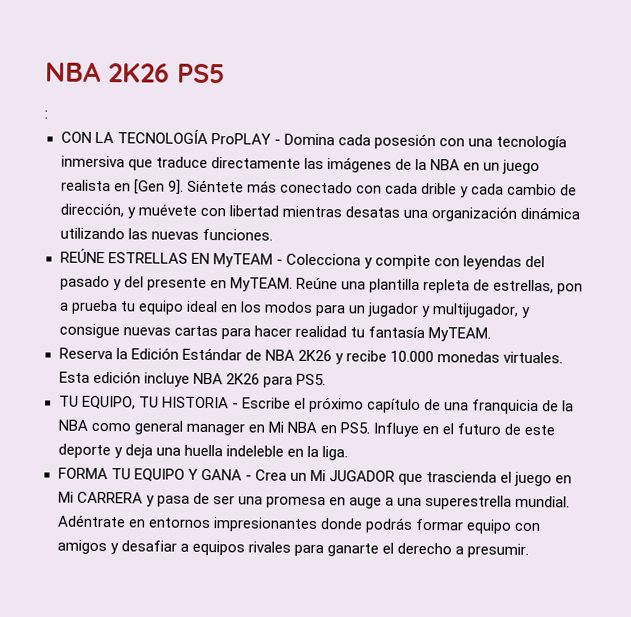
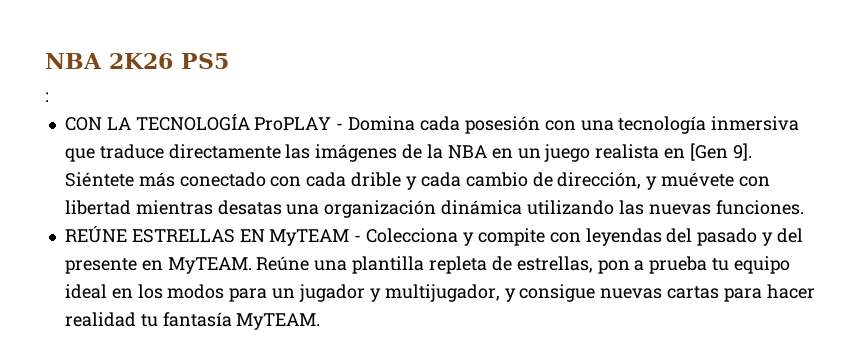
[58,347,564,365] [58,370,326,388] [58,395,575,415] [57,419,556,437] [57,443,348,461] [57,467,573,487] [57,491,571,510] [56,514,541,534] [56,539,530,558] // Reserva la Edición Estándar de NBA 2K26 y recibe 10.000 monedas virtuales. Esta edición incluye NBA 2K26 para PS5. // TU EQUIPO, TU HISTORIA - Escribe el próximo capítulo de una franquicia de la NBA como general manager en Mi NBA en PS5. Influye en el futuro de este deporte y deja una huella indeleble en la liga. // FORMA TU EQUIPO Y GANA - Crea un Mi JUGADOR que trascienda el juego en Mi CARRERA y pasa de ser una promesa en auge a una superestrella mundial. Adéntrate en entornos impresionantes donde podrás formar equipo con amigos y desafiar a equipos rivales para ganarte el derecho a presumir. -> (321, 321) none

